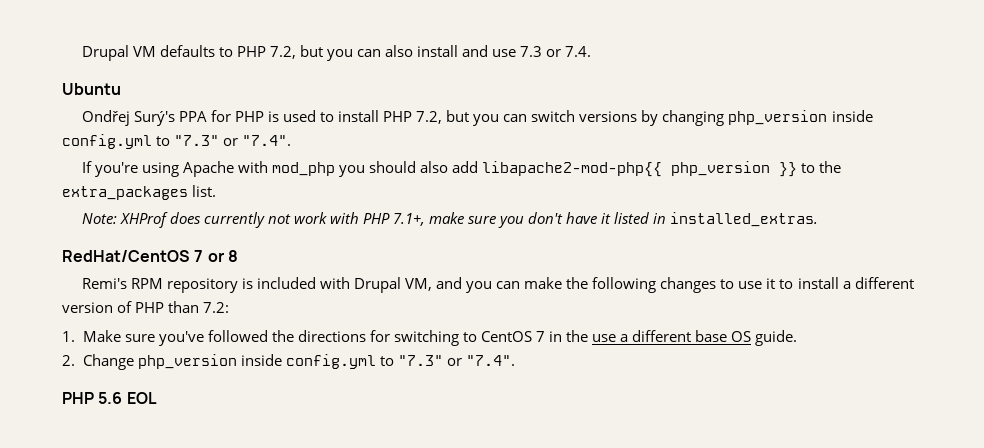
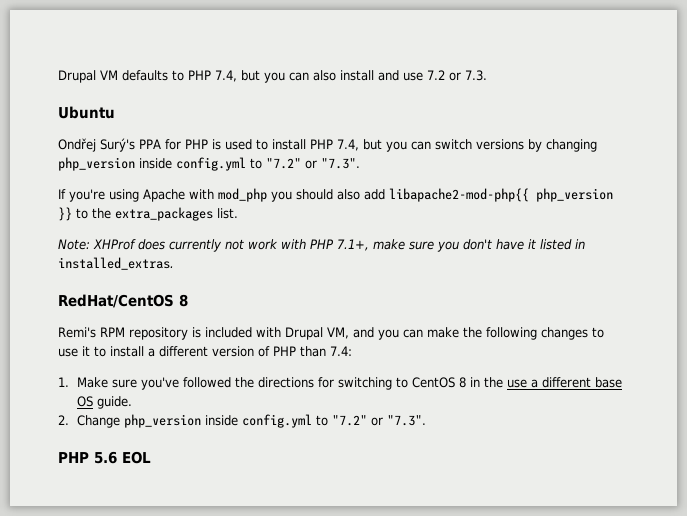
[269,46,296,59] 7.2, -> [215,70,237,82] 7.4,
[520,46,592,57] 7.3 or 7.4. -> [427,70,487,81] 7.2 or 7.3.
[416,111,443,124] 7.2, -> [337,139,359,151] 7.4,
[174,135,292,146] "7.3" or "7.4". -> [266,158,360,169] "7.2" or "7.3".
[194,250,224,262] 7 or -> (174, 301) none
[203,302,230,313] 7.2: -> [330,346,352,356] 7.4:
[536,331,545,342] 7 -> [459,377,467,388] 8
[397,355,515,366] "7.3" or "7.4". -> [332,415,427,426] "7.2" or "7.3".

